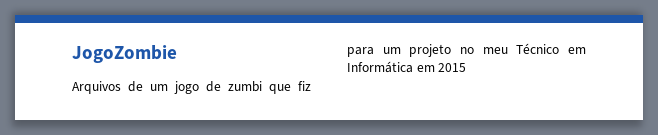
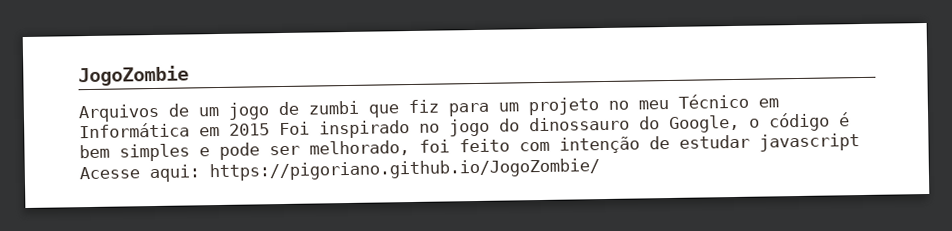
(467, 67) none -> [279,112,850,139] [79,133,860,162] [79,158,600,183] Foi inspirado no jogo do dinossauro do Google, o código é bem simples e pode ser melhorado, foi feito com intenção de estudar javascript Acesse aqui: https://pigoriano.github.io/JogoZombie/

